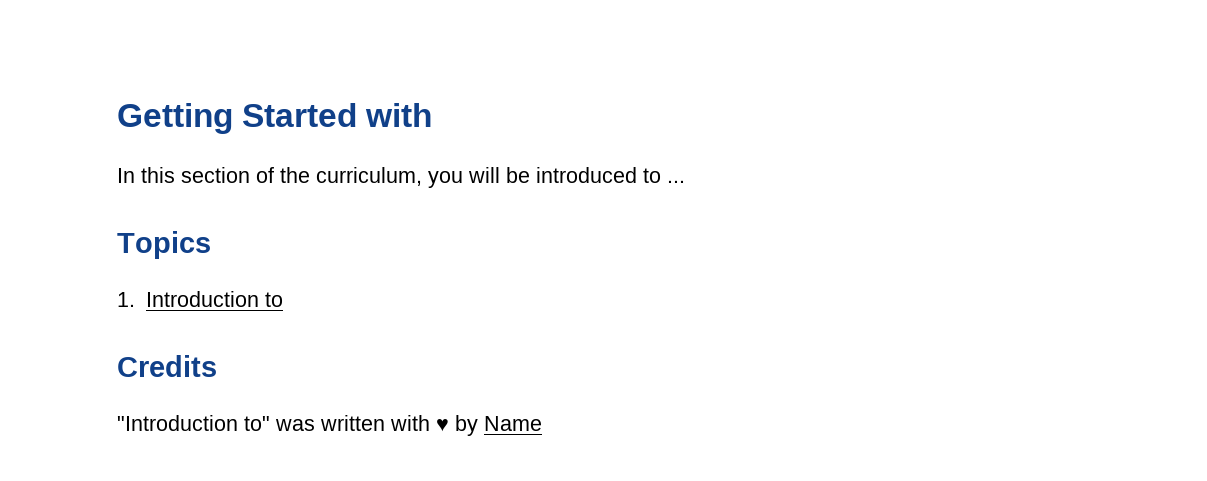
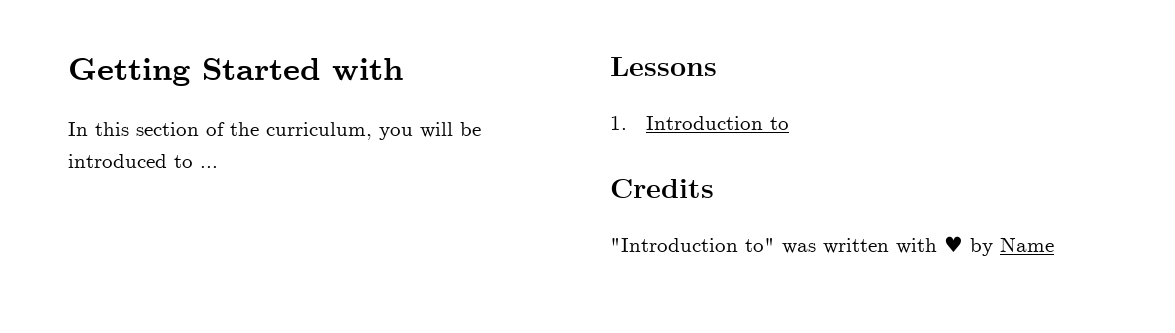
[117,231,211,259] Topics -> [610,57,717,76] Lessons

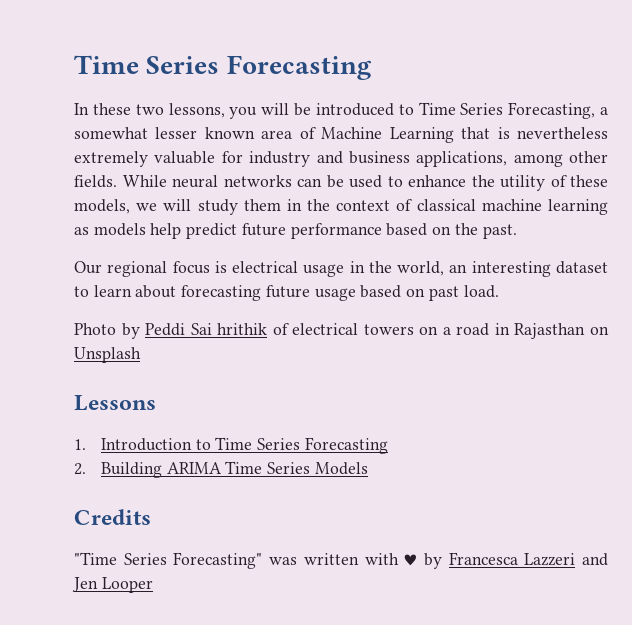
[68,58,403,86] [68,122,372,140] Getting Started with // In this section of the curriculum, -> [74,55,372,80] [74,103,225,118] Time Series Forecasting // In these two lessons,
[200,166,218,168] [610,57,717,76] [610,116,789,130] [610,179,714,198] [610,238,775,252] ... // Lessons // 1. Introduction to // Credits // "Introduction to" -> [418,102,608,119] [74,127,609,143] [74,151,608,167] [74,175,608,191] [74,199,608,215] [74,223,517,239] [74,261,608,277] [74,285,499,301] [74,323,610,339] [74,347,141,363] [74,395,156,411] [74,437,388,454] [74,461,368,478] [74,509,151,525] [74,552,263,569] Time Series Forecasting, a somewhat lesser known area of Machine Learning that is nevertheless extremely valuable for industry and business applications, among other fields. While neural networks can be used to enhance the utility of these models, we will study them in the context of classical machine learning as models help predict future performance based on the past. // Our regional focus is electrical usage in the world, an interesting dataset to learn about forecasting future usage based on past load. // Photo by Peddi Sai hrithik of electrical towers on a road in Rajasthan on Unsplash // Lessons // 1. Introduction to Time Series Forecasting // 2. Building ARIMA Time Series Models // Credits // "Time Series Forecasting"
[1000,237,1054,252] Name -> [448,552,608,566] [72,577,153,593] Francesca Lazzeri and Jen Looper

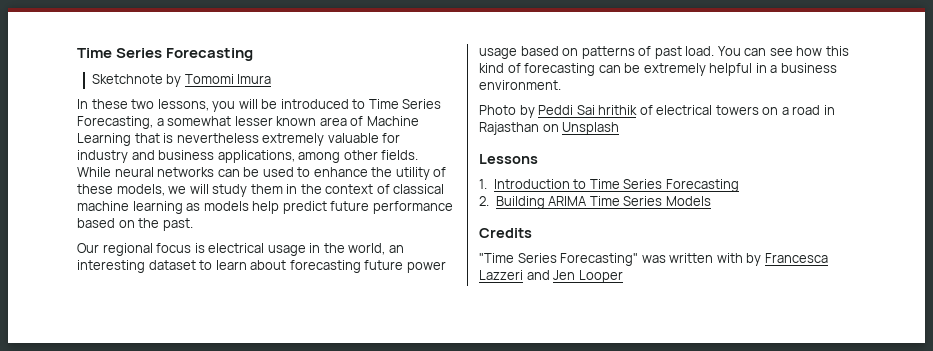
[74,55,372,80] Time Series Forecasting -> [77,48,254,61] [91,74,272,87] Time Series Forecasting // Sketchnote by Tomomi Imura
(310, 291) none -> [406,261,446,273] power
(426, 292) none -> [581,46,652,59] patterns of
(499, 291) none -> [717,46,849,56] [479,63,837,76] [479,80,561,90] You can see how this kind of forecasting can be extremely helpful in a business environment.
[404,554,418,566] ♥ -> (743, 258) none

